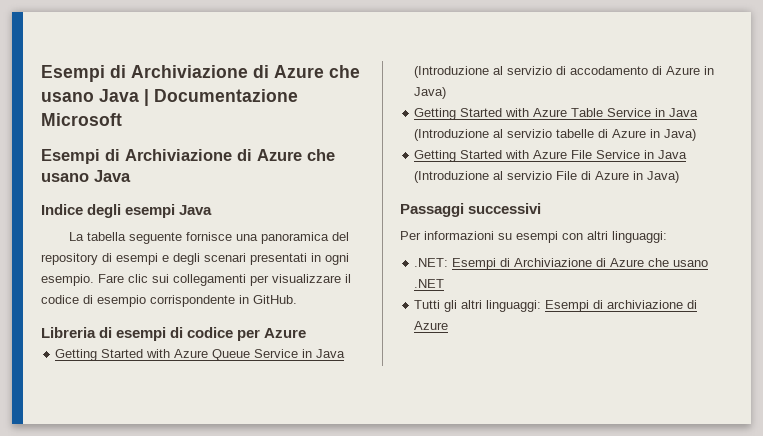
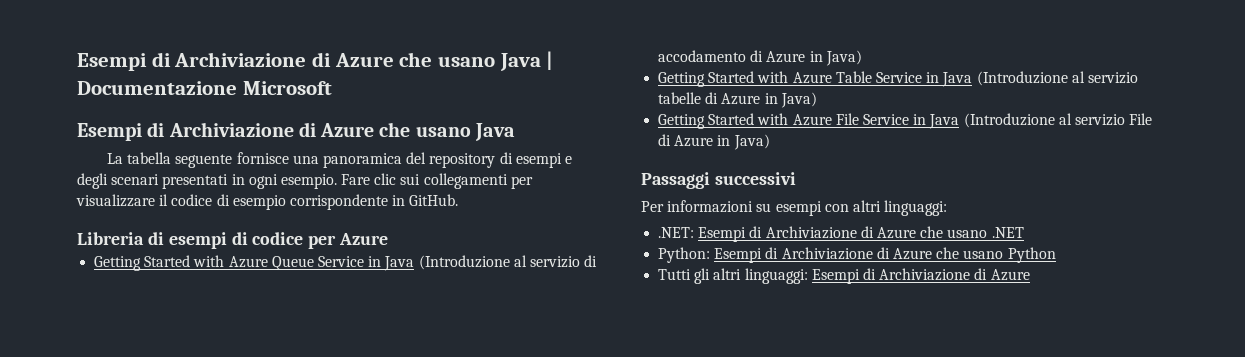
[41,204,213,218] // Indice degli esempi Java -> (515, 132) none
(445, 283) none -> [658,247,1056,263] // Python: Esempi di Archiviazione di Azure che usano Python
[607,300,684,309] archiviazione -> [879,268,971,281] Archiviazione

